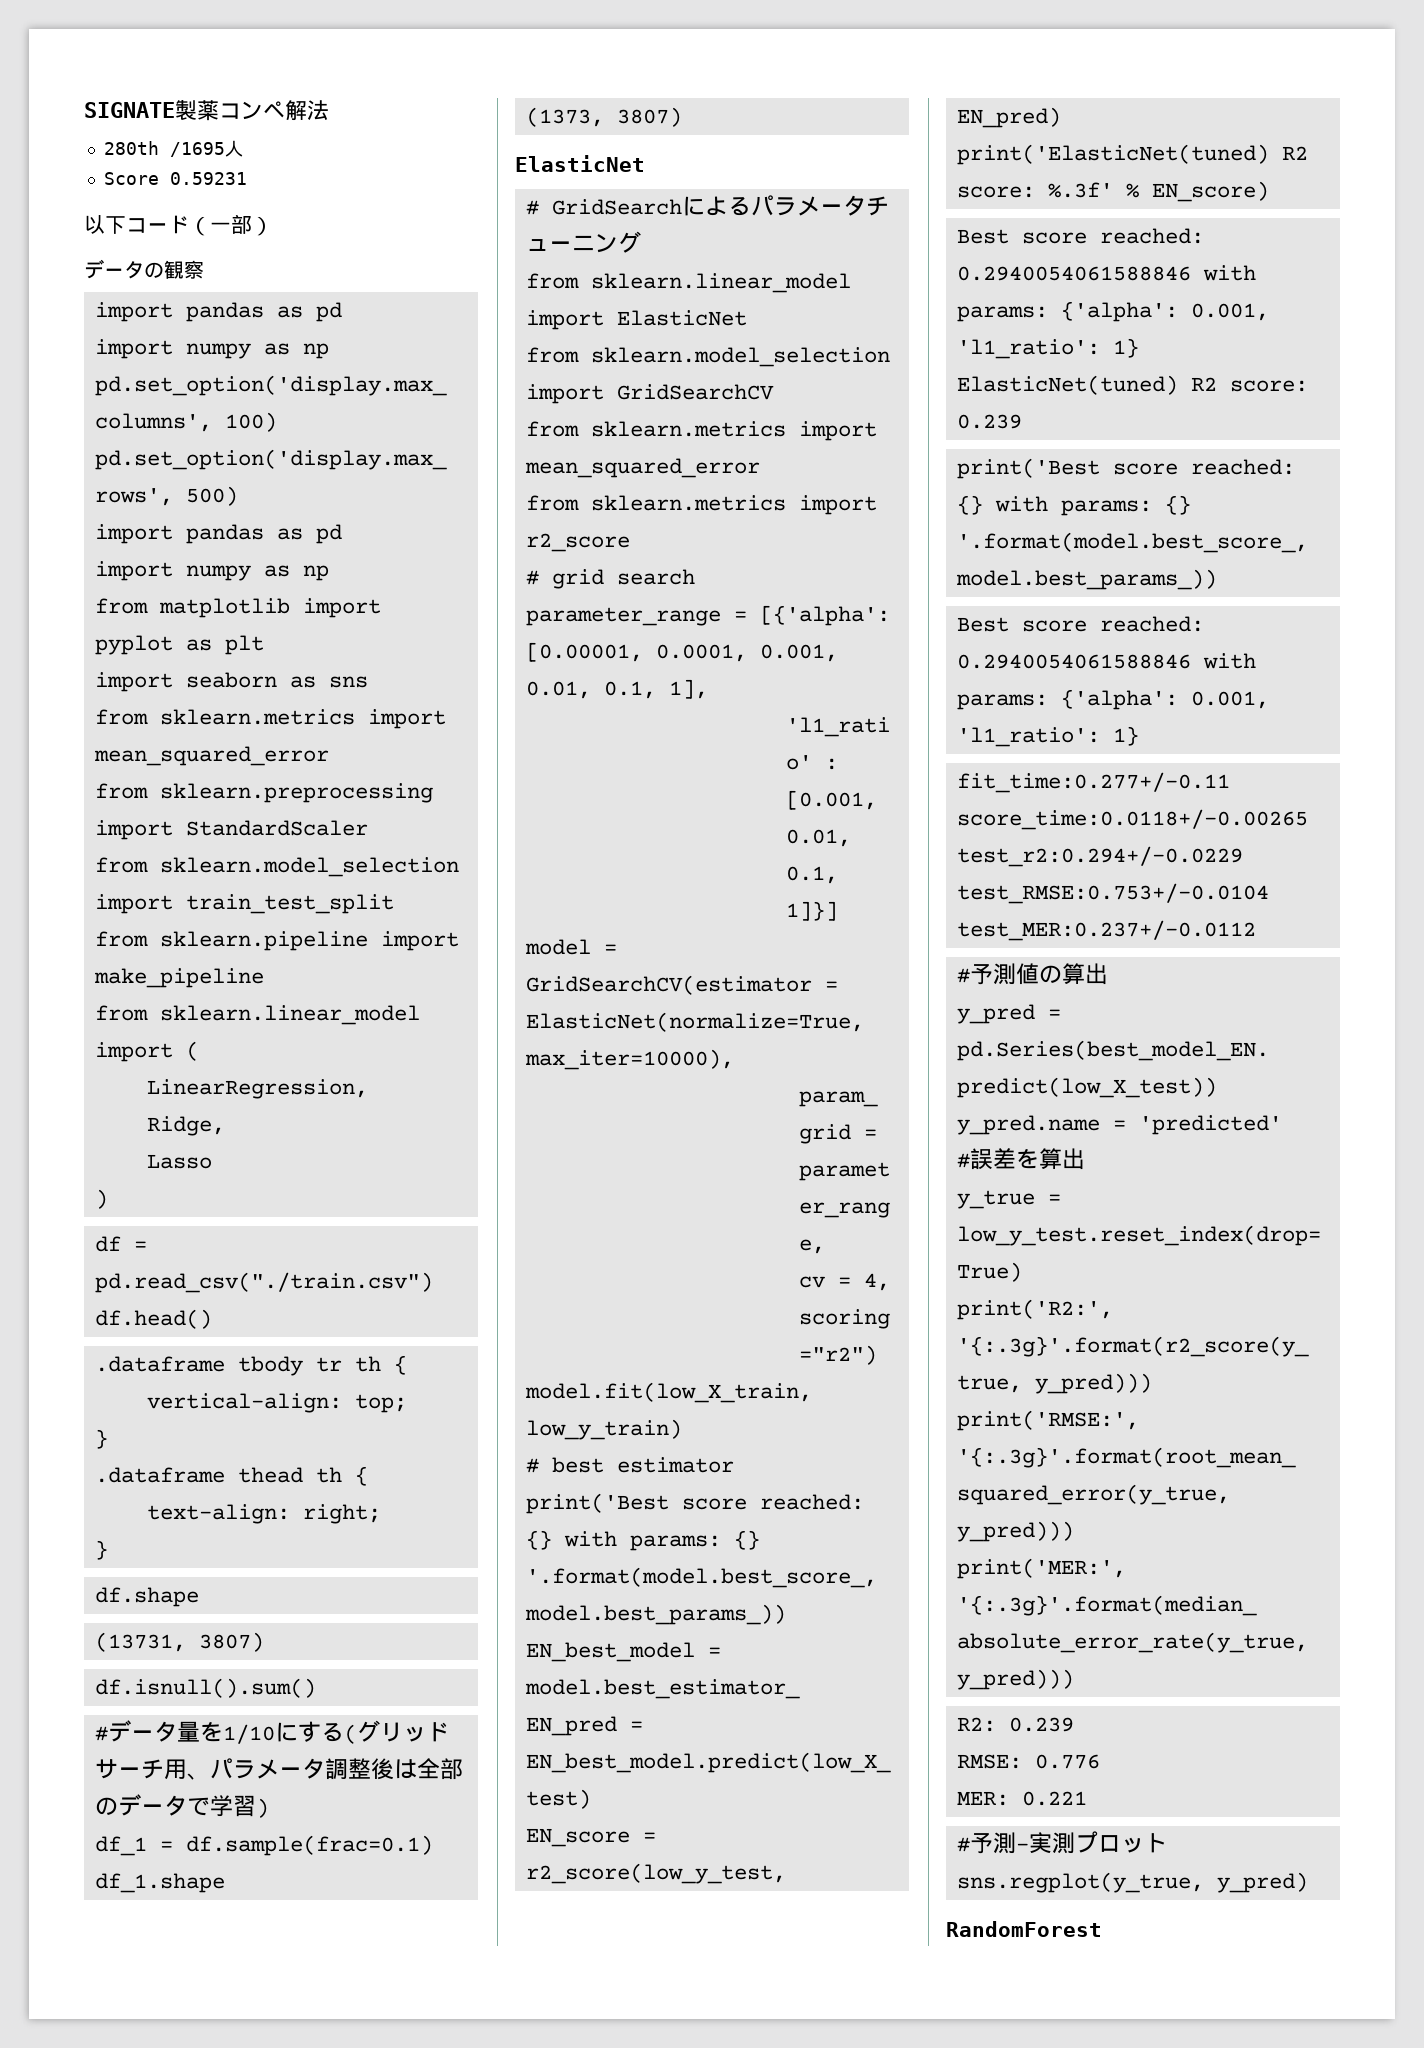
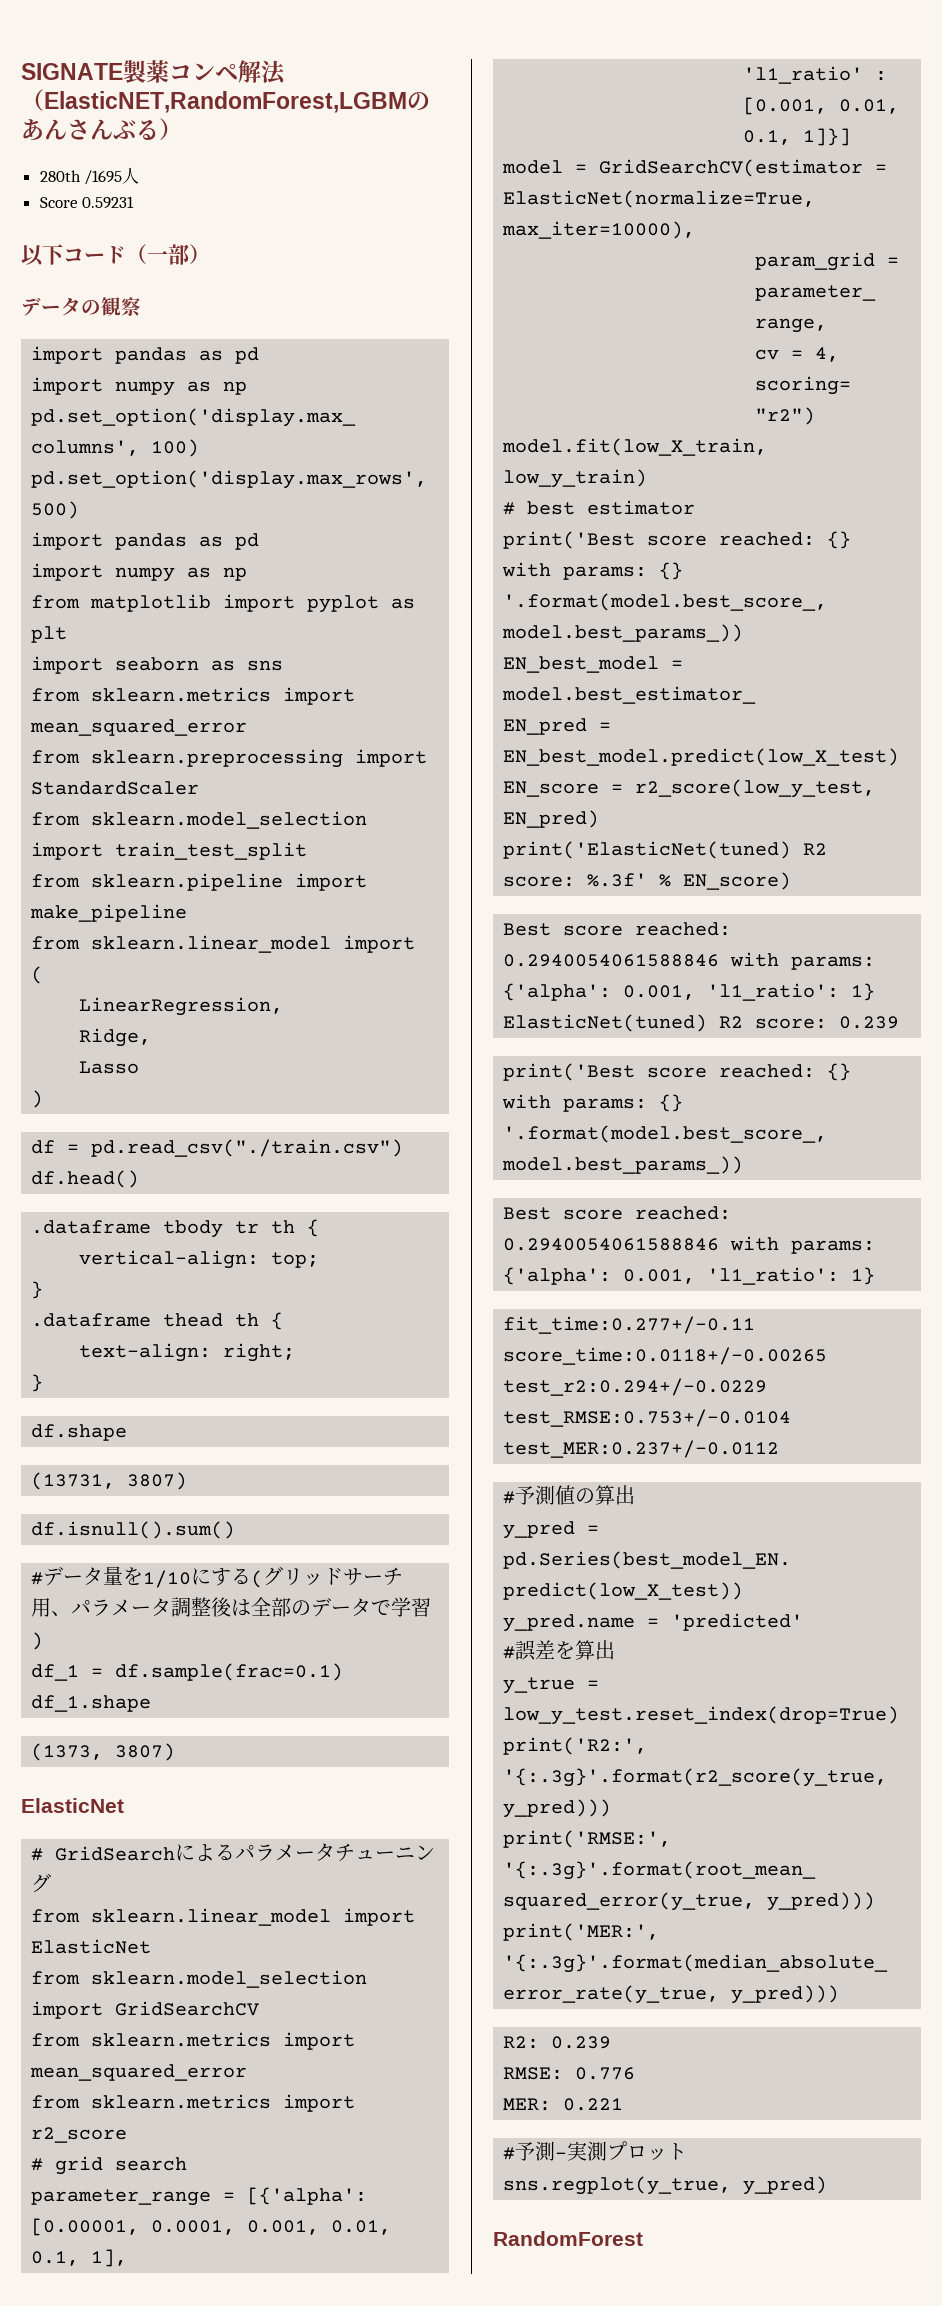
(329, 110) none -> [21,89,430,113] [21,118,182,140] （ElasticNET,RandomForest,LGBMのあんさんぶる）

